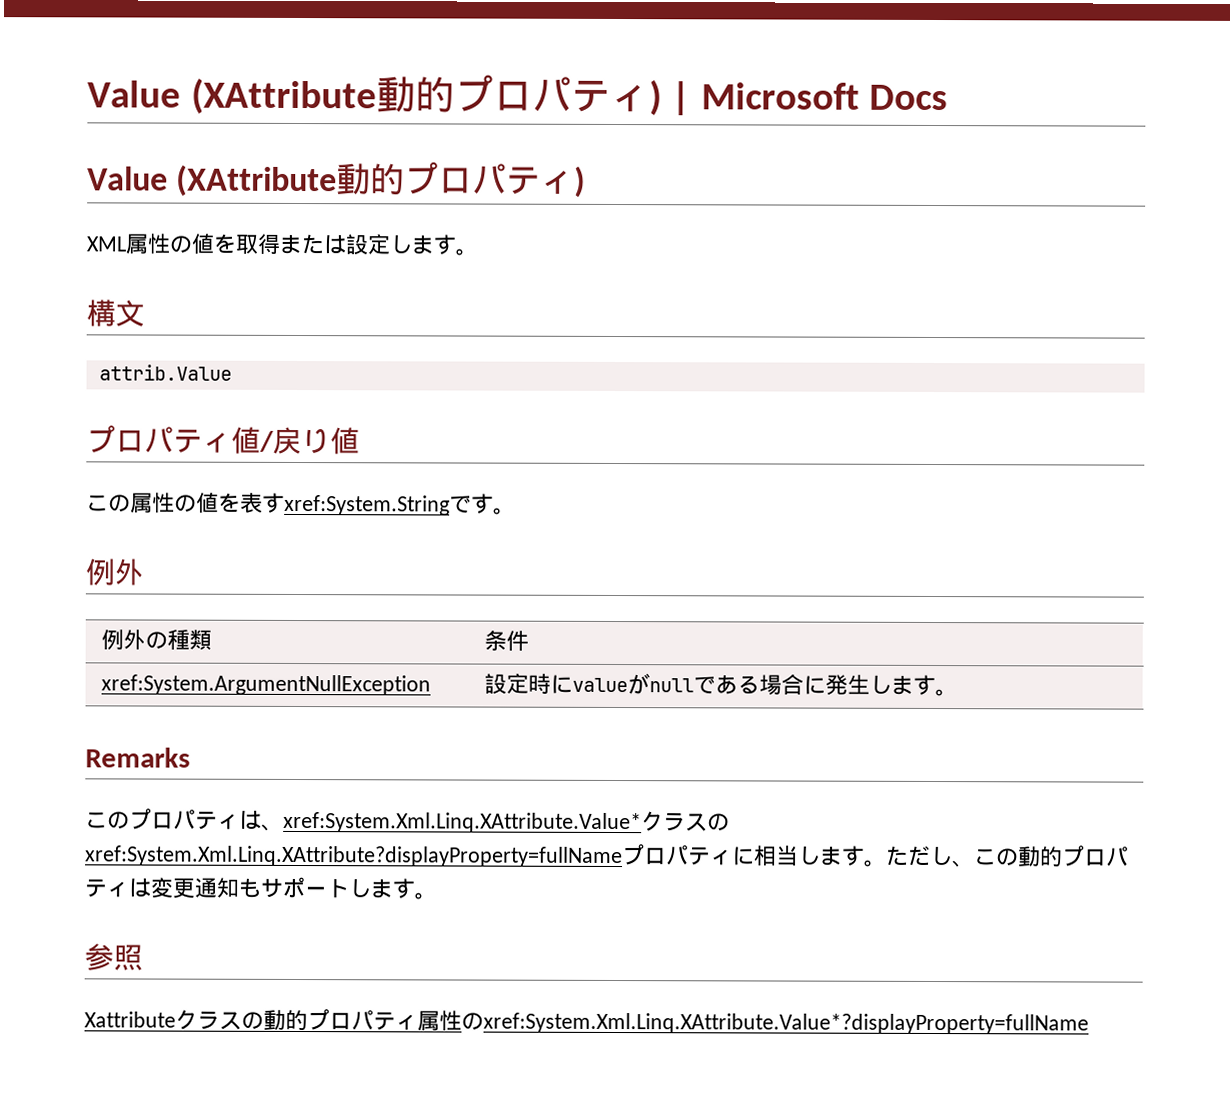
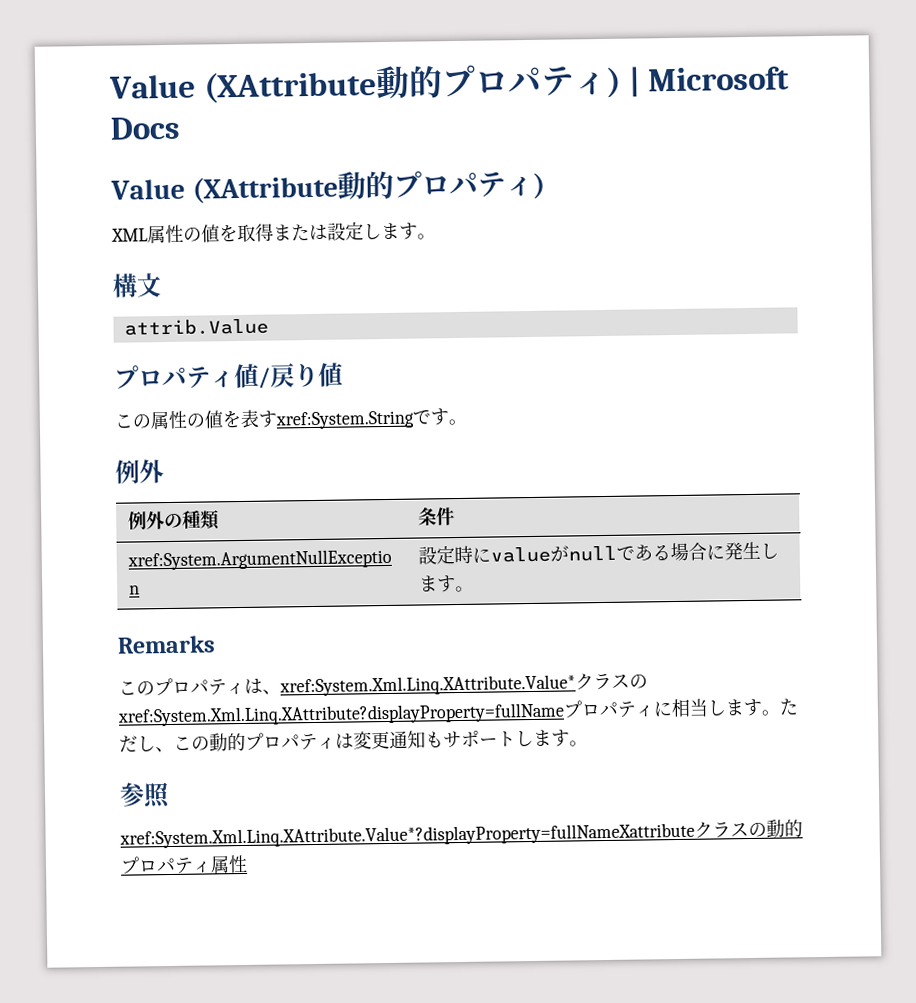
[84,1011,176,1028] Xattribute -> [119,822,695,849] xref:System.Xml.Linq.XAttribute.Value*?displayProperty=fullNameXattribute
[461,1012,1089,1035] のxref:System.Xml.Linq.XAttribute.Value*?displayProperty=fullName -> (248, 864) none

